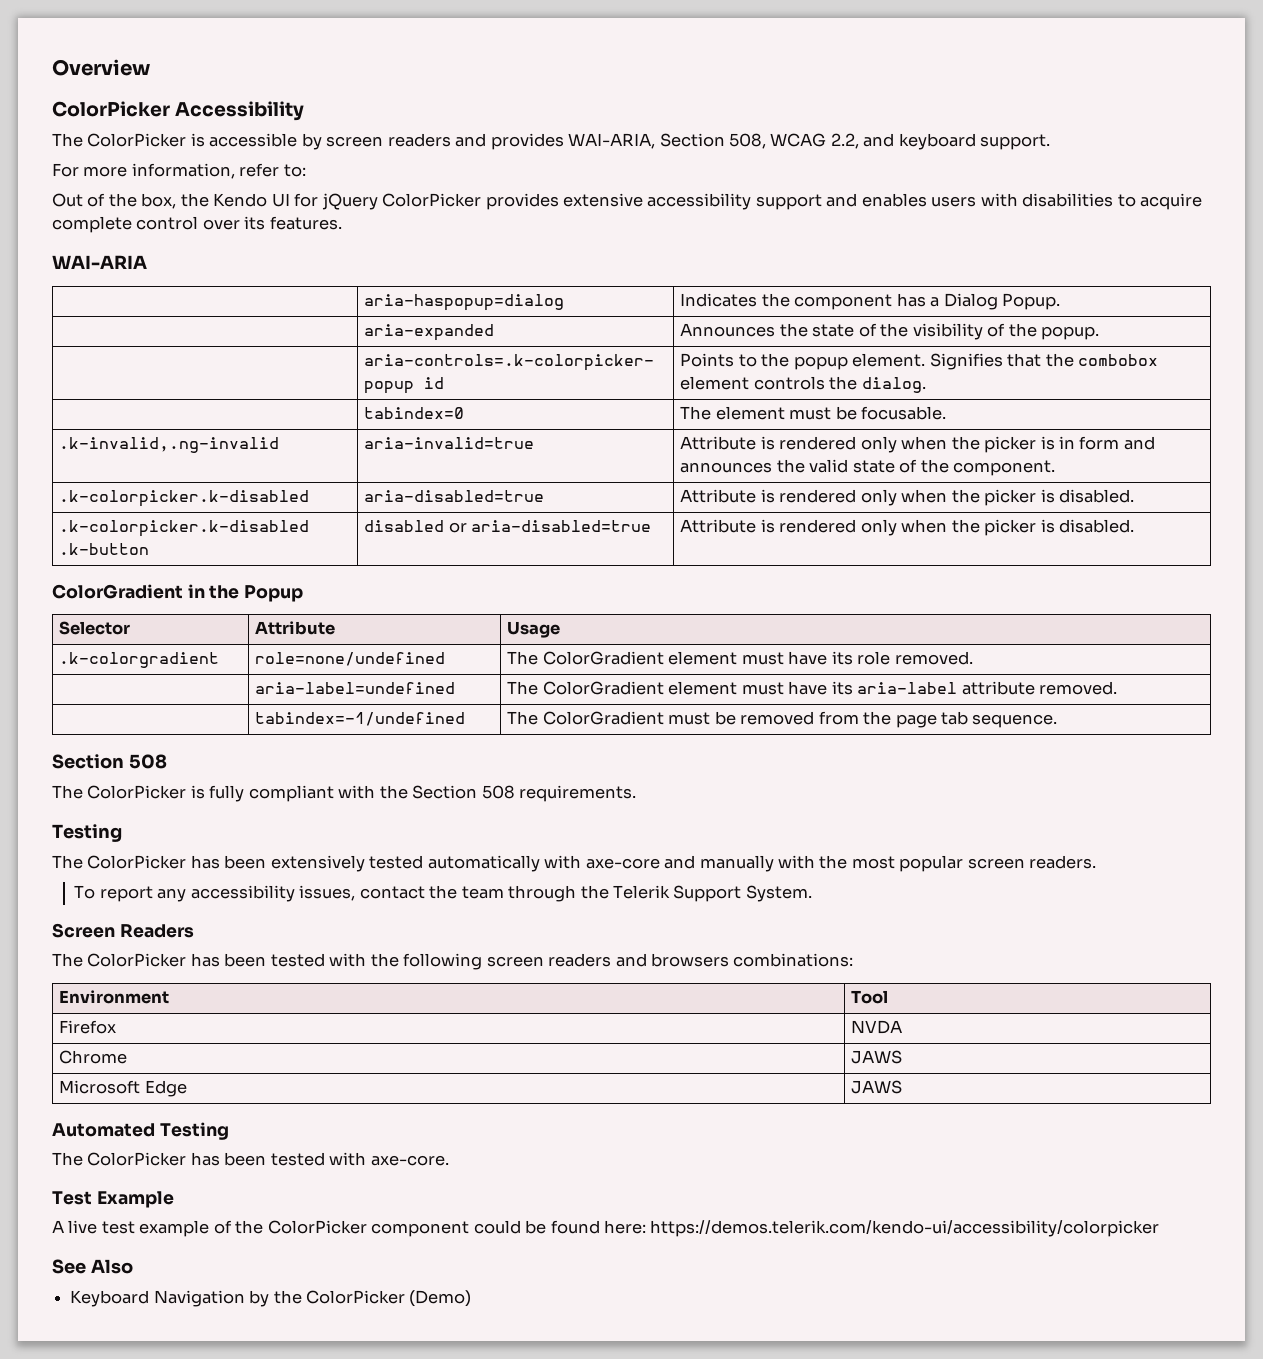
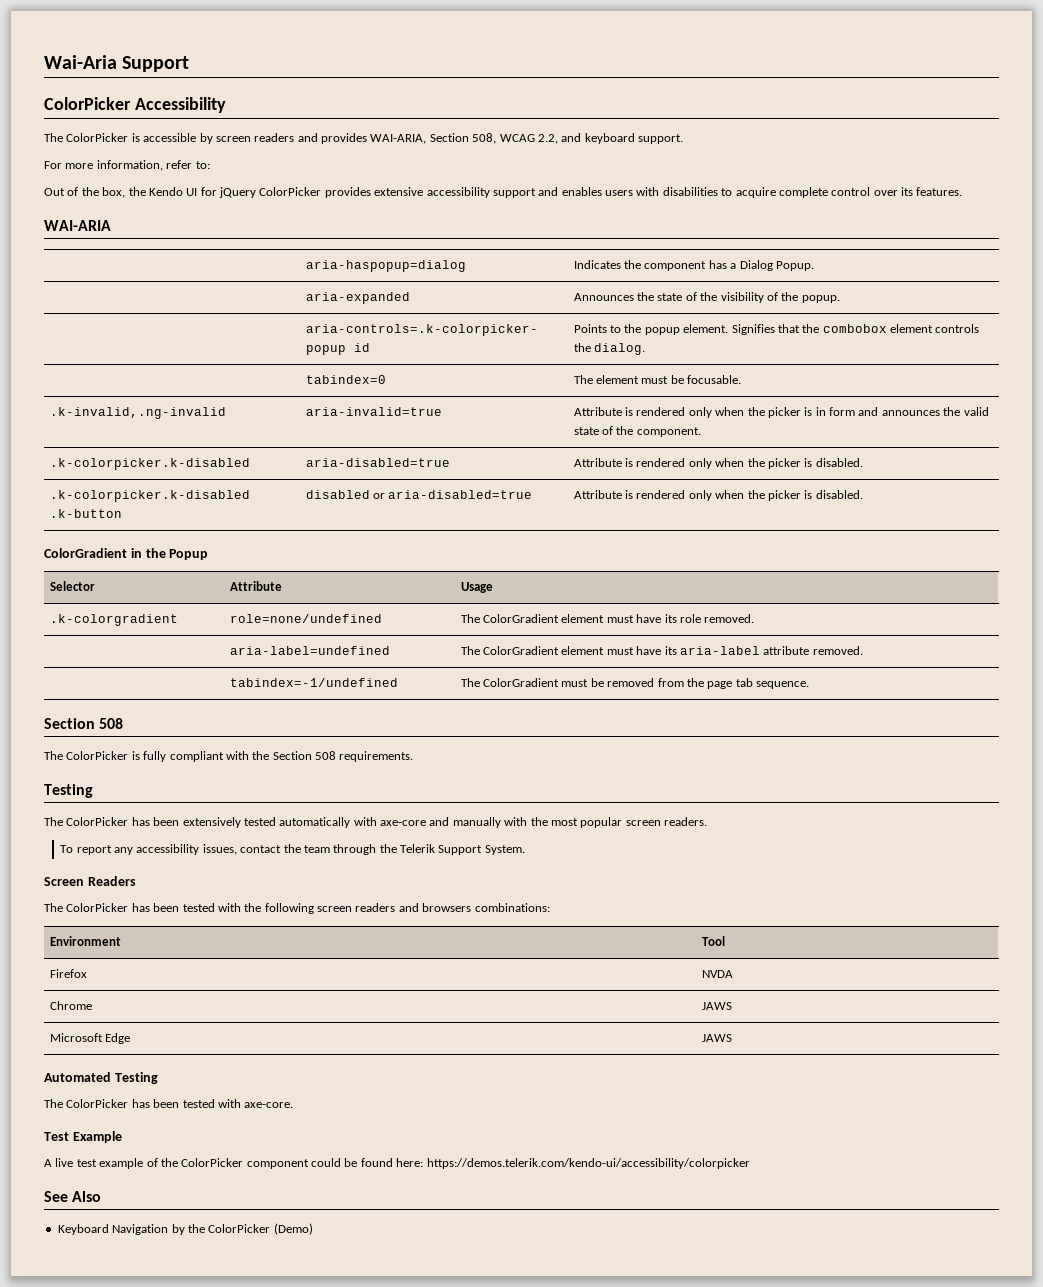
[52,59,150,76] Overview -> [44,55,190,72] Wai-Aria Support

